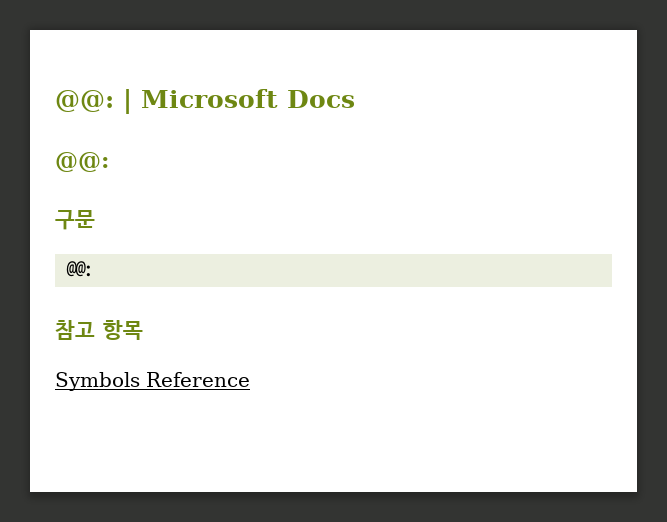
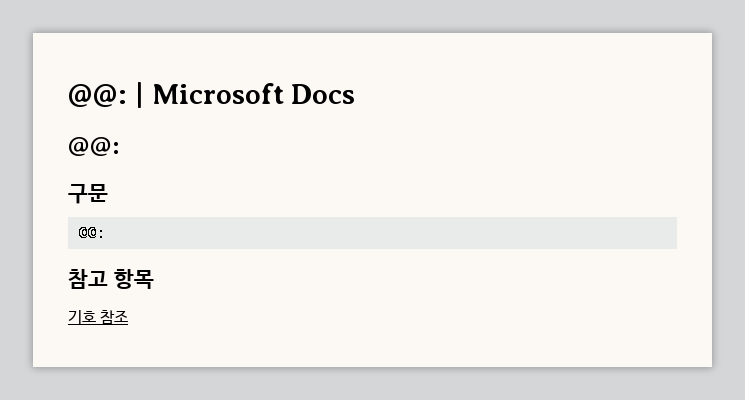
[55,372,250,391] Symbols Reference -> [68,310,129,324] 기호 참조

